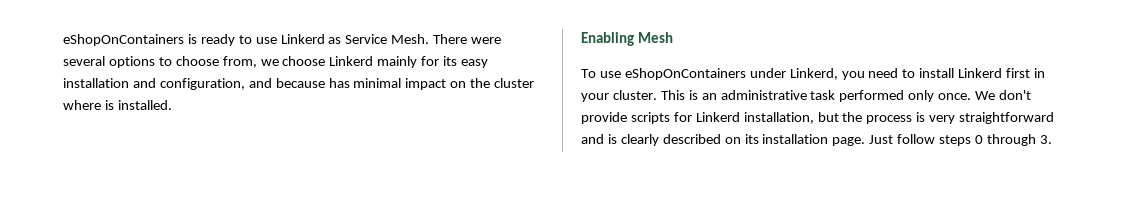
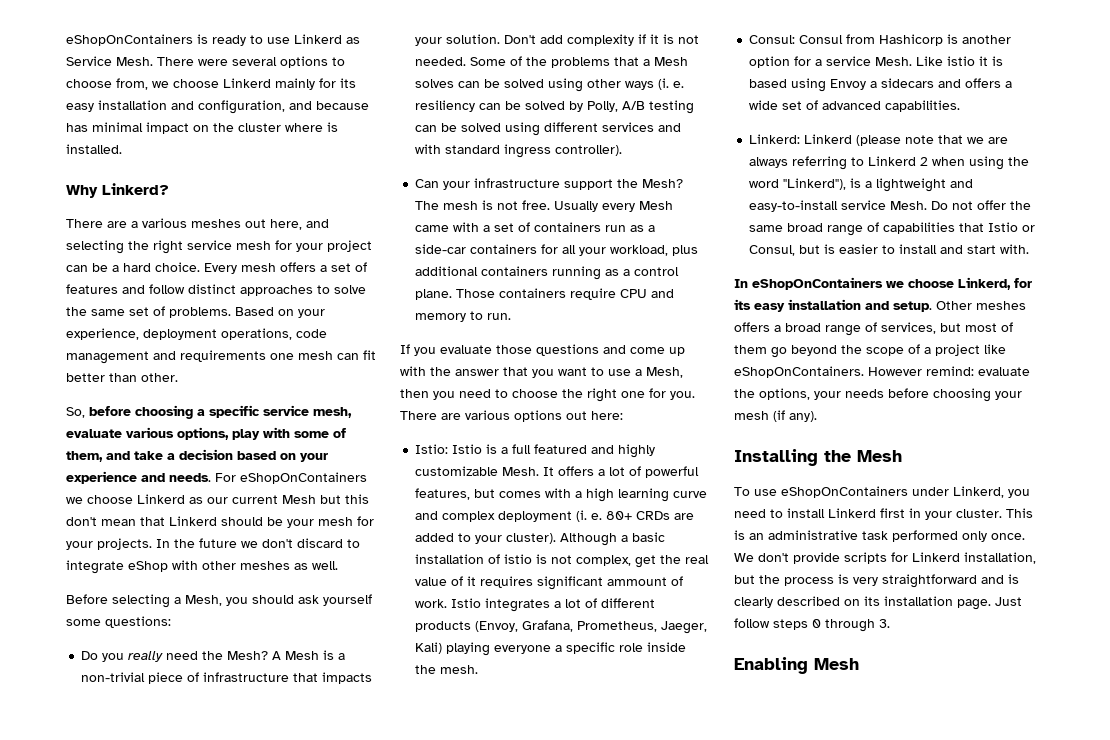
[581,32,634,46] Enabling -> [66,183,169,198] [66,218,329,230] [66,240,372,254] [66,262,367,274] [66,284,366,296] [66,306,325,318] [66,328,327,340] [66,350,376,364] [66,373,178,382] [66,405,352,419] [66,427,346,440] [66,449,328,462] [66,471,367,484] [66,494,369,504] [66,516,374,528] [66,538,360,550] [66,560,338,574] [66,594,372,608] [66,616,171,628] [81,650,346,662] [81,672,373,684] [415,34,700,46] [415,56,689,68] [415,78,685,92] [415,100,695,114] [415,122,682,136] [415,144,623,158] [415,178,684,190] [415,200,674,212] [415,222,656,232] [415,244,699,256] [415,266,680,280] [415,288,675,300] [415,311,512,322] [400,344,685,356] [400,366,683,378] [400,388,695,402] [400,410,623,422] [415,444,656,458] [415,466,700,478] [415,488,708,502] [415,510,695,522] [415,532,666,546] [415,554,710,568] [415,576,684,590] [415,598,656,612] [415,620,708,634] [415,642,687,656] [415,665,479,674] [749,34,1012,46] [749,56,1004,68] [749,78,1013,92] [749,100,961,112] [749,134,1009,146] [749,156,1030,170] [749,178,974,192] [749,200,1032,212] [749,222,1036,236] [749,244,1030,256] [734,277,1032,290] [734,299,1026,312] [734,322,1013,336] [734,344,1006,358] [734,366,1030,378] [734,388,1022,402] [734,410,817,422] [734,449,851,466] Why Linkerd? // There are a various meshes out here, and selecting the right service mesh for your project can be a hard choice. Every mesh offers a set of features and follow distinct approaches to solve the same set of problems. Based on your experience, deployment operations, code management and requirements one mesh can fit better than other. // So, before choosing a specific service mesh, evaluate various options, play with some of them, and take a decision based on your experience and needs. For eShopOnContainers we choose Linkerd as our current Mesh but this don't mean that Linkerd should be your mesh for your projects. In the future we don't discard to integrate eShop with other meshes as well. // Before selecting a Mesh, you should ask yourself some questions: // Do you really need the Mesh? A Mesh is a non-trivial piece of infrastructure that impacts your solution. Don't add complexity if it is not needed. Some of the problems that a Mesh solves can be solved using other ways (i. e. resiliency can be solved by Polly, A/B testing can be solved using different services and with standard ingress controller). // Can your infrastructure support the Mesh? The mesh is not free. Usually every Mesh came with a set of containers run as a side-car containers for all your workload, plus additional containers running as a control plane. Those containers require CPU and memory to run. // If you evaluate those questions and come up with the answer that you want to use a Mesh, then you need to choose the right one for you. There are various options out here: // Istio: Istio is a full featured and highly customizable Mesh. It offers a lot of powerful features, but comes with a high learning curve and complex deployment (i. e. 80+ CRDs are added to your cluster). Although a basic installation of istio is not complex, get the real value of it requires significant ammount of work. Istio integrates a lot of different products (Envoy, Grafana, Prometheus, Jaeger, Kali) playing everyone a specific role inside the mesh. // Consul: Consul from Hashicorp is another option for a service Mesh. Like istio it is based using Envoy a sidecars and offers a wide set of advanced capabilities. // Linkerd: Linkerd (please note that we are always referring to Linkerd 2 when using the word "Linkerd"), is a lightweight and easy-to-install service Mesh. Do not offer the same broad range of capabilities that Istio or Consul, but is easier to install and start with. // In eShopOnContainers we choose Linkerd, for its easy installation and setup. Other meshes offers a broad range of services, but most of them go beyond the scope of a project like eShopOnContainers. However remind: evaluate the options, your needs before choosing your mesh (if any). // Installing the
(1052, 139) none -> [734,657,859,674] // Enabling Mesh

